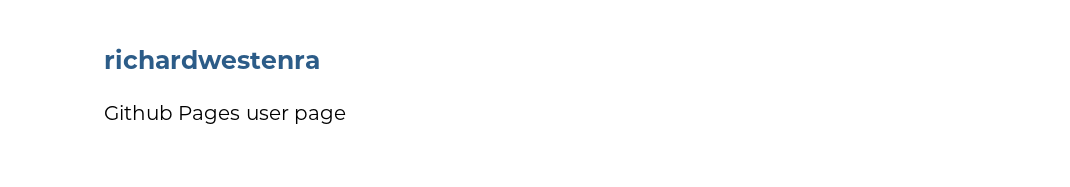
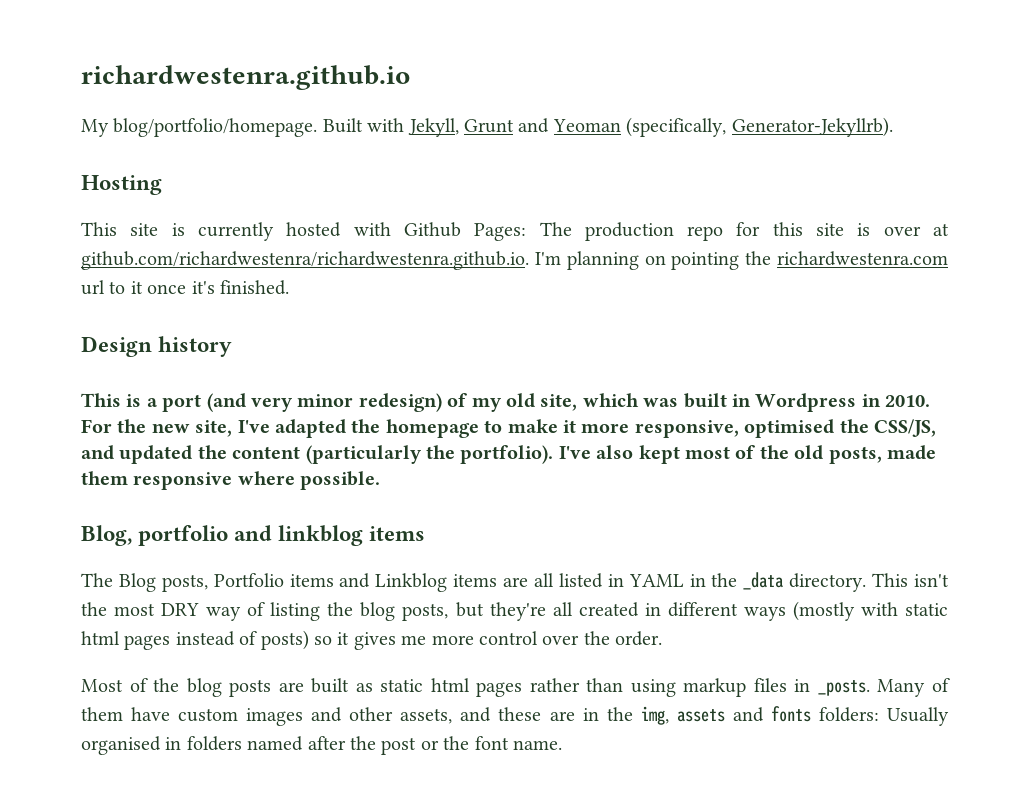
[104,48,320,69] [104,105,347,124] richardwestenra // Github Pages user page -> [81,65,410,90] [81,117,893,137] [81,175,162,195] [81,222,949,241] [81,251,949,270] [81,280,289,295] [81,336,233,357] [81,393,931,412] [81,419,936,438] [81,445,936,464] [81,471,381,490] [81,525,426,546] [81,572,950,592] [81,601,948,621] [81,630,663,650] [81,678,950,697] [81,706,949,726] [81,736,562,755] richardwestenra.github.io // My blog/portfolio/homepage. Built with Jekyll, Grunt and Yeoman (specifically, Generator-Jekyllrb). // Hosting // This site is currently hosted with Github Pages: The production repo for this site is over at github.com/richardwestenra/richardwestenra.github.io. I'm planning on pointing the richardwestenra.com url to it once it's finished. // Design history // This is a port (and very minor redesign) of my old site, which was built in Wordpress in 2010. For the new site, I've adapted the homepage to make it more responsive, optimised the CSS/JS, and updated the content (particularly the portfolio). I've also kept most of the old posts, made them responsive where possible. // Blog, portfolio and linkblog items // The Blog posts, Portfolio items and Linkblog items are all listed in YAML in the _data directory. This isn't the most DRY way of listing the blog posts, but they're all created in different ways (mostly with static html pages instead of posts) so it gives me more control over the order. // Most of the blog posts are built as static html pages rather than using markup files in _posts. Many of them have custom images and other assets, and these are in the img, assets and fonts folders: Usually organised in folders named after the post or the font name.

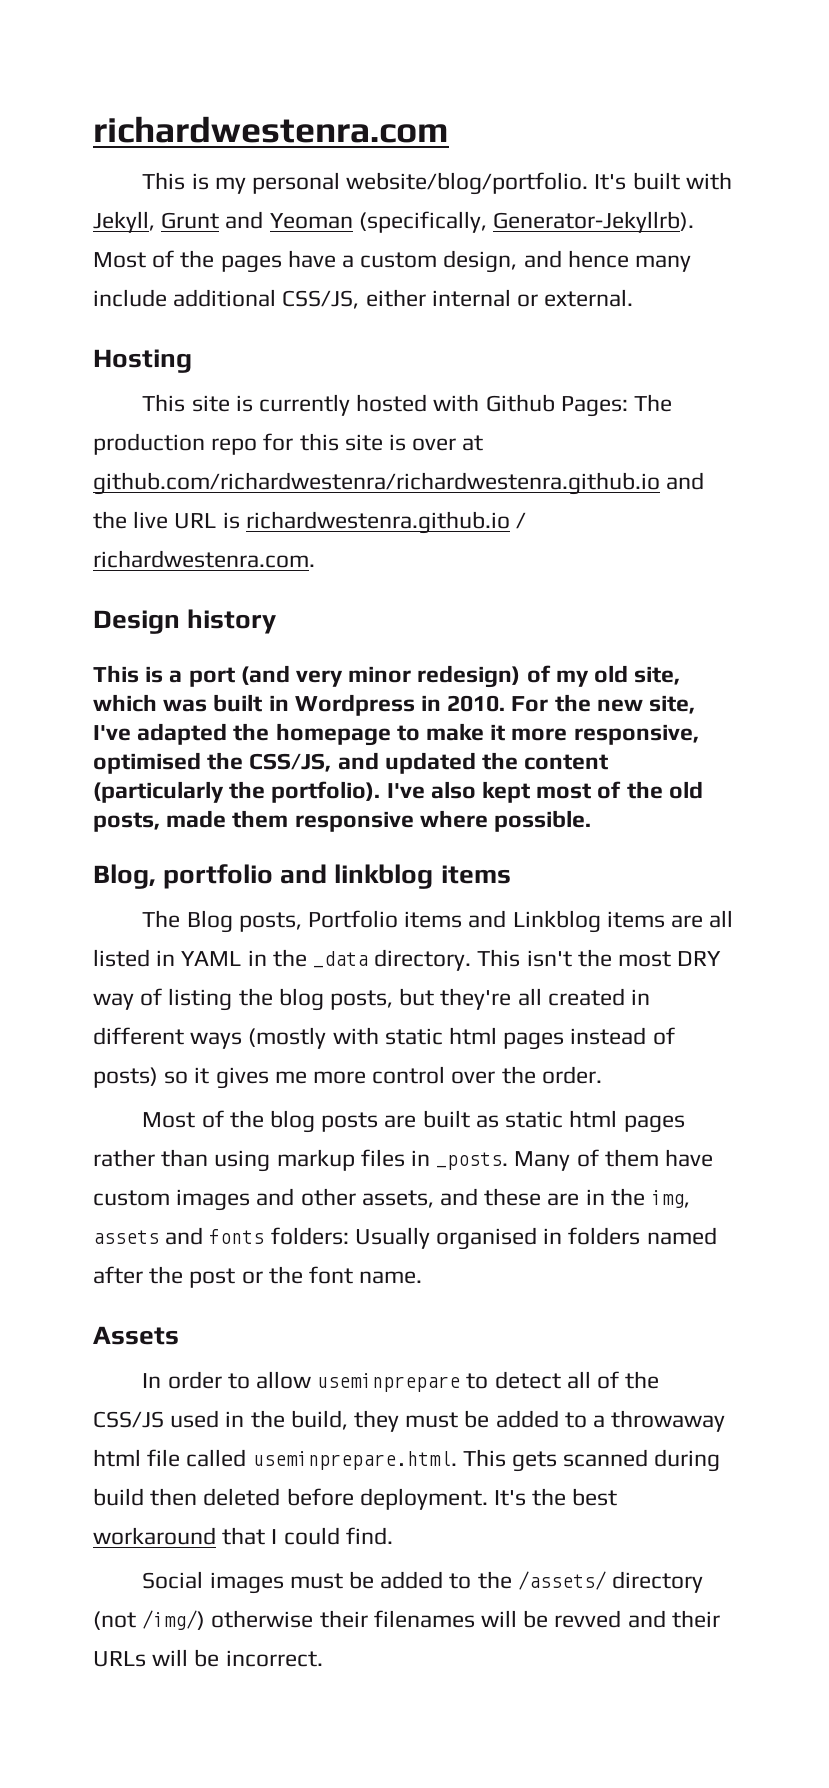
[81,65,410,90] [81,118,363,137] richardwestenra.github.io // My blog/portfolio/homepage. Built -> [93,116,449,143] [142,172,680,195] richardwestenra.com // This is my personal website/blog/portfolio. It's built
(893, 127) none -> [93,250,692,273] [93,289,634,309] Most of the pages have a custom design, and hence many include additional CSS/JS, either internal or external.
[81,251,949,270] [81,280,289,295] github.com/richardwestenra/richardwestenra.github.io. I'm planning on pointing the richardwestenra.com url to it once it's finished. -> [93,472,705,495] [93,511,527,534] [93,550,315,568] github.com/richardwestenra/richardwestenra.github.io and the live URL is richardwestenra.github.io / richardwestenra.com.
(562, 745) none -> [93,1326,179,1345] [142,1371,660,1392] [93,1410,726,1432] [93,1449,721,1472] [93,1488,618,1510] [93,1527,393,1545] [142,1571,704,1594] [93,1610,720,1630] [93,1649,323,1667] // Assets // In order to allow useminprepare to detect all of the CSS/JS used in the build, they must be added to a throwaway html file called useminprepare.html. This gets scanned during build then deleted before deployment. It's the best workaround that I could find. // Social images must be added to the /assets/ directory (not /img/) otherwise their filenames will be revved and their URLs will be incorrect.

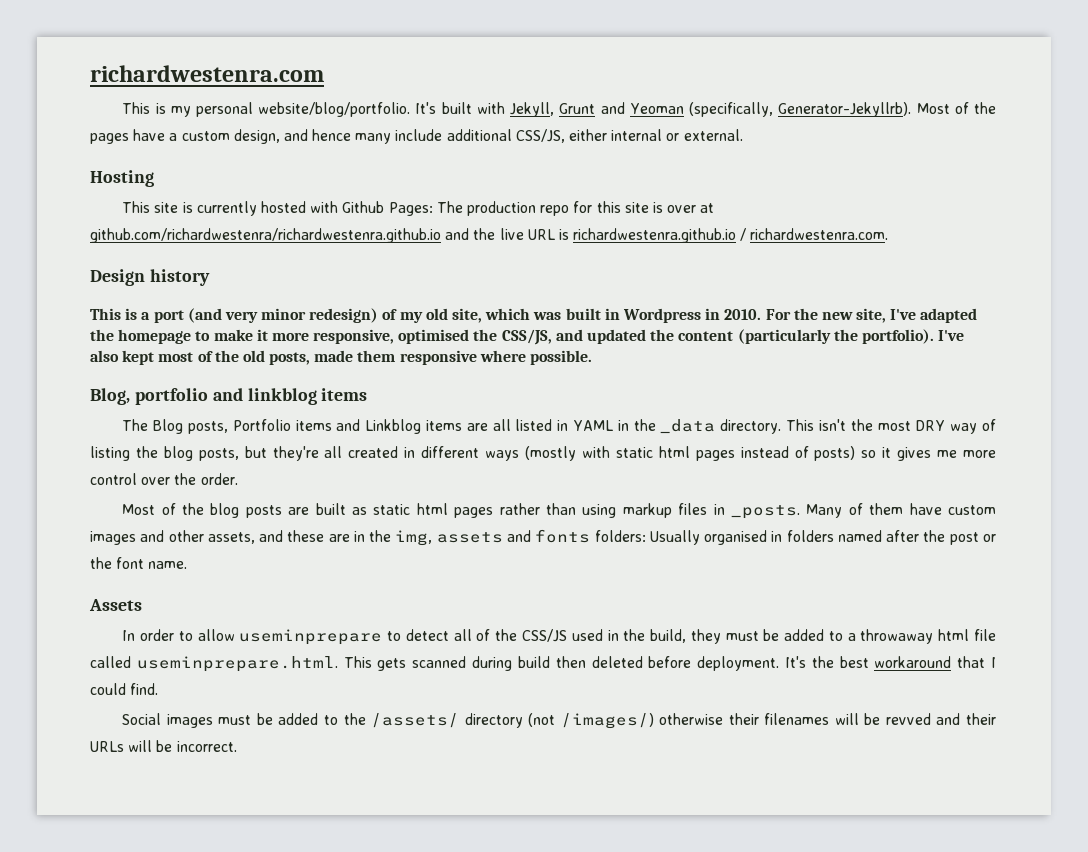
[142,1610,206,1630] /img/) -> [560,713,654,729] /images/)

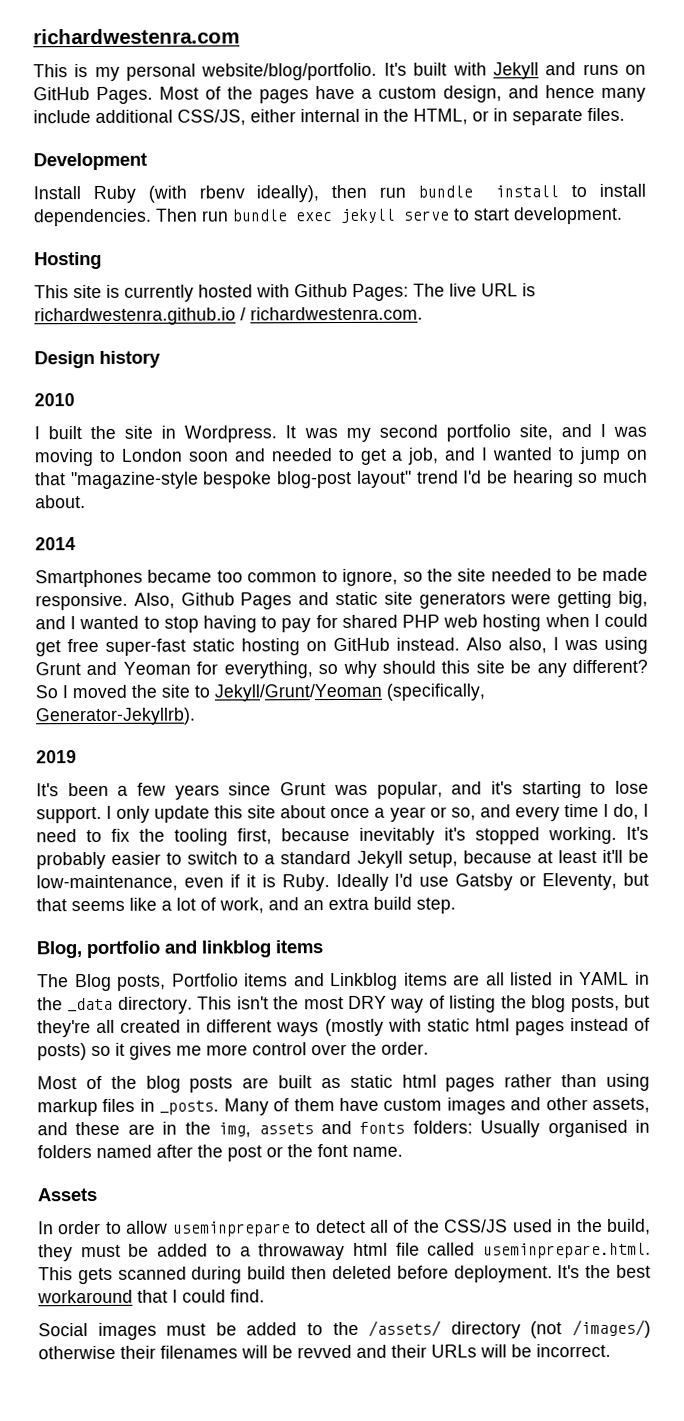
[510,102,912,117] Jekyll, Grunt and Yeoman (specifically, Generator-Jekyllrb). -> [492,62,646,80] [33,86,153,104] Jekyll and runs on GitHub Pages.
[666,129,743,141] or external. -> [364,107,625,126] [33,152,147,171] [33,183,646,203] [33,206,623,227] in the HTML, or in separate files. // Development // Install Ruby (with rbenv ideally), then run bundle install to install dependencies. Then run bundle exec jekyll serve to start development.
[466,201,715,216] [90,228,496,243] production repo for this site is over at github.com/richardwestenra/richardwestenra.github.io and the -> (445, 290) none
[90,308,978,323] [90,329,965,345] [90,350,593,365] This is a port (and very minor redesign) of my old site, which was built in Wordpress in 2010. For the new site, I've adapted the homepage to make it more responsive, optimised the CSS/JS, and updated the content (particularly the portfolio). I've also kept most of the old posts, made them responsive where possible. -> [34,393,75,407] [34,423,647,443] [34,446,647,467] [35,469,648,490] [35,495,86,509] [35,537,76,551] [35,567,648,588] [35,590,648,611] [35,613,648,633] [35,636,648,657] [35,659,649,679] [35,683,485,702] [35,707,196,726] [36,750,77,764] [36,780,649,800] [36,803,649,824] [36,826,649,846] [36,849,650,870] [36,872,649,892] [36,896,456,914] 2010 // I built the site in Wordpress. It was my second portfolio site, and I was moving to London soon and needed to get a job, and I wanted to jump on that "magazine-style bespoke blog-post layout" trend I'd be hearing so much about. // 2014 // Smartphones became too common to ignore, so the site needed to be made responsive. Also, Github Pages and static site generators were getting big, and I wanted to stop having to pay for shared PHP web hosting when I could get free super-fast static hosting on GitHub instead. Also also, I was using Grunt and Yeoman for everything, so why should this site be any different? So I moved the site to Jekyll/Grunt/Yeoman (specifically, Generator-Jekyllrb). // 2019 // It's been a few years since Grunt was popular, and it's starting to lose support. I only update this site about once a year or so, and every time I do, I need to fix the tooling first, because inevitably it's stopped working. It's probably easier to switch to a standard Jekyll setup, because at least it'll be low-maintenance, even if it is Ruby. Ideally I'd use Gatsby or Eleventy, but that seems like a lot of work, and an extra build step.

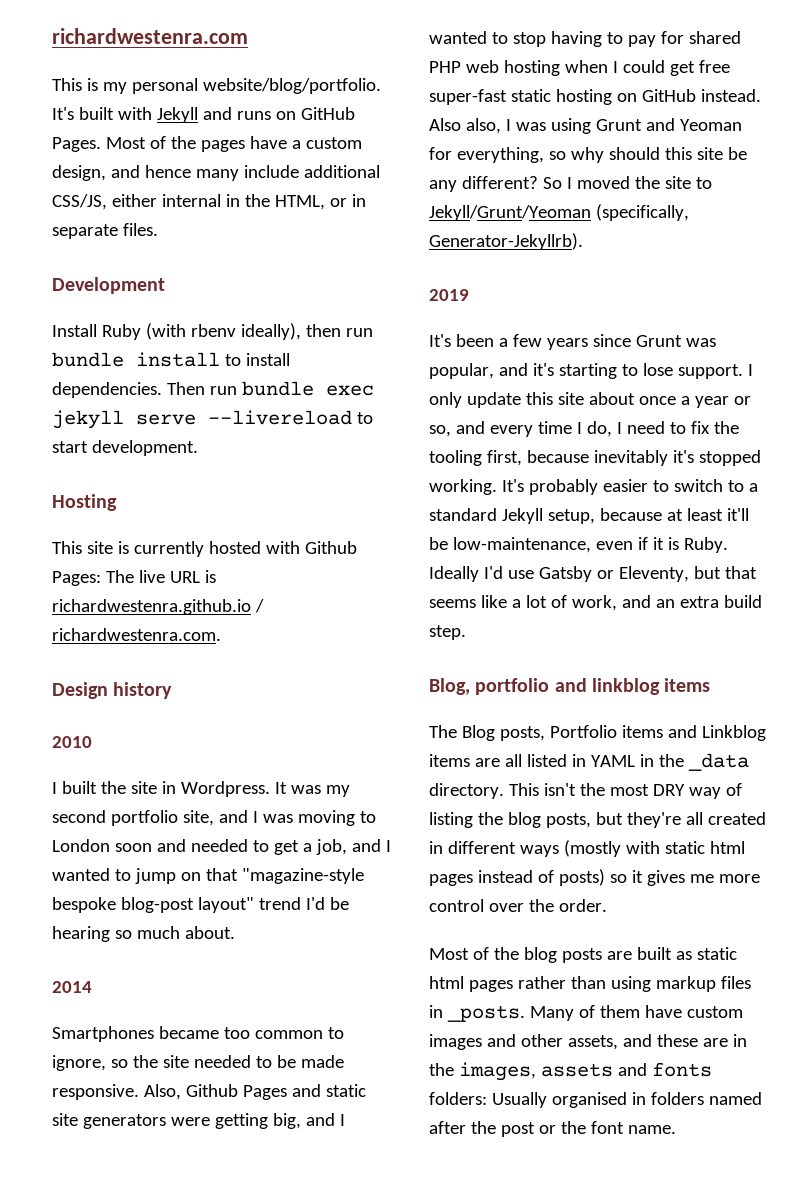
(450, 215) none -> [208,410,352,425] --livereload
[218,1122,252,1138] img, -> [458,1062,536,1081] images,
[37,1187,97,1202] [38,1218,652,1237] [38,1242,651,1262] [38,1264,652,1285] [37,1289,265,1304] [38,1319,652,1340] [38,1343,611,1360] // Assets // In order to allow useminprepare to detect all of the CSS/JS used in the build, they must be added to a throwaway html file called useminprepare.html. This gets scanned during build then deleted before deployment. It's the best workaround that I could find. // Social images must be added to the /assets/ directory (not /images/) otherwise their filenames will be revved and their URLs will be incorrect. -> (676, 1129) none

